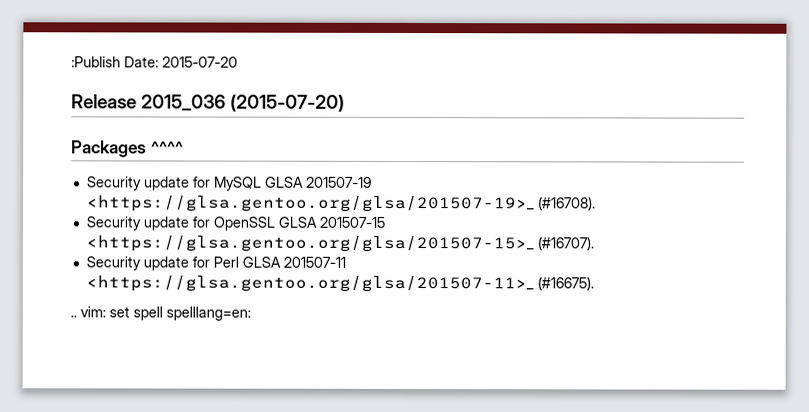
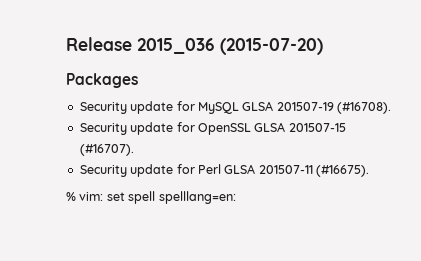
[71,56,238,68] :Publish Date: 2015-07-20 // -> (66, 44) none
[150,141,184,154] ^^^^ -> (138, 80) none
[85,195,535,213] <https://glsa.gentoo.org/glsa/201507-19>_ -> (334, 106) none
[85,235,534,253] <https://glsa.gentoo.org/glsa/201507-15>_ -> (346, 127) none
[85,275,534,293] <https://glsa.gentoo.org/glsa/201507-11>_ -> (313, 169) none
[70,315,77,318] .. -> [66,192,76,201] %

